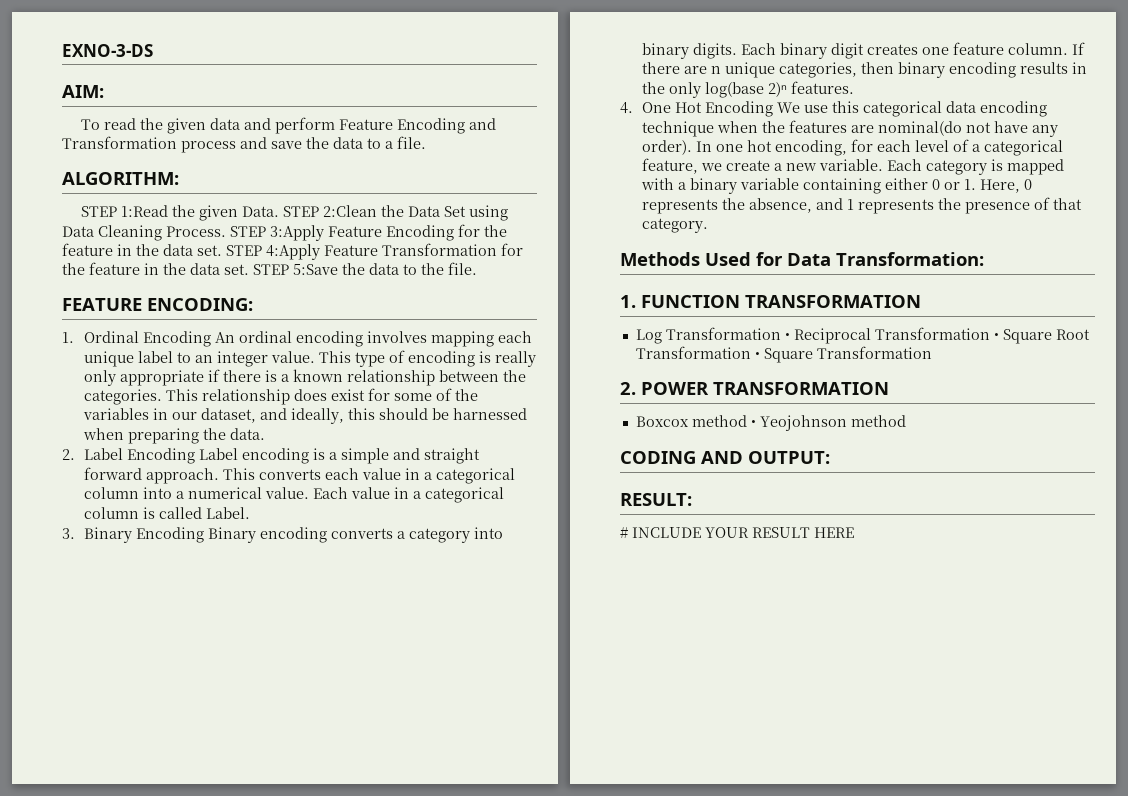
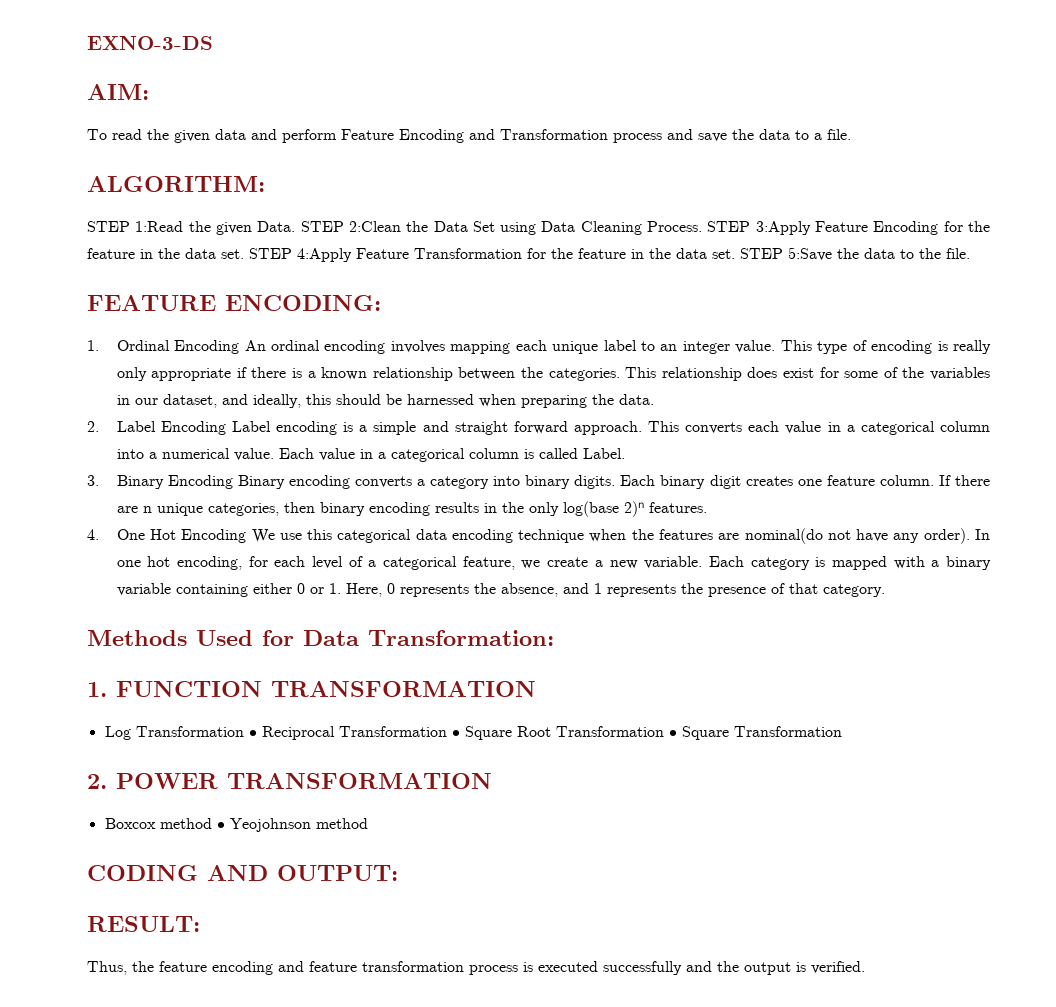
[620,527,854,538] # INCLUDE YOUR RESULT HERE -> [87,961,865,975] Thus, the feature encoding and feature transformation process is executed successfully and the output is verified.

